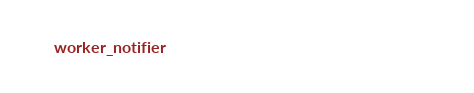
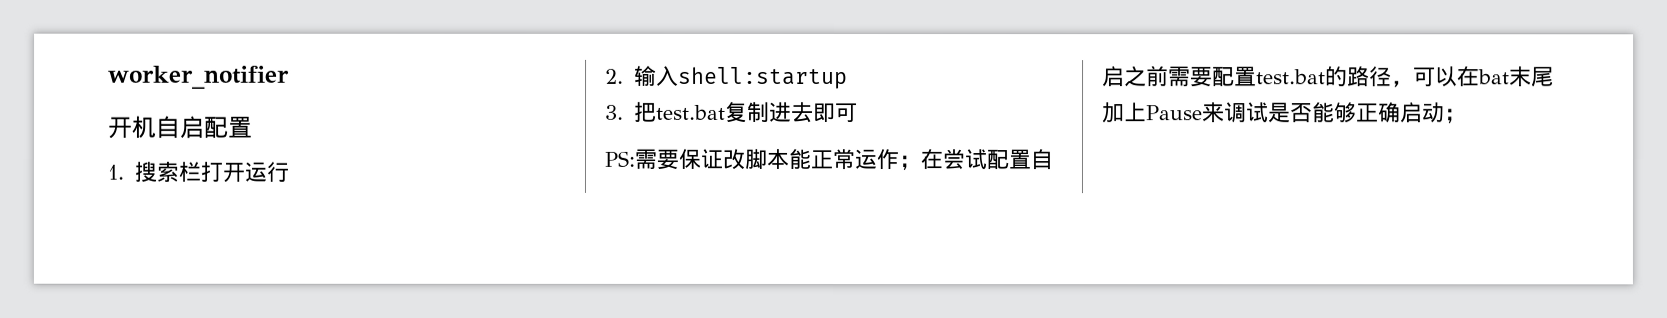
(166, 49) none -> [108,115,253,139] [107,161,289,183] [605,65,848,90] [605,101,858,123] [604,148,1054,171] [1102,65,1554,88] [1102,102,1467,124] // 开机自启配置 // 1.搜索栏打开运行 // 2.输入shell:startup // 3.把test.bat复制进去即可 // PS:需要保证改脚本能正常运作；在尝试配置自启之前需要配置test.bat的路径，可以在bat末尾加上Pause来调试是否能够正确启动；

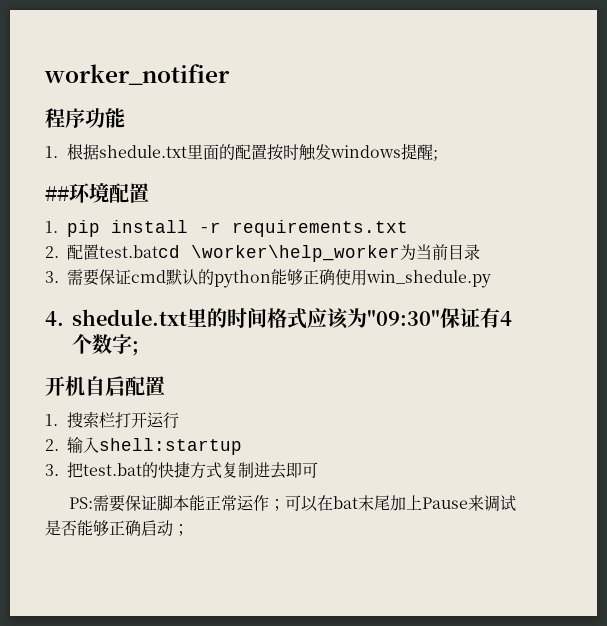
(290, 77) none -> [45,108,125,128] [45,143,438,161] [45,183,149,203] [45,220,408,237] [45,244,480,262] [45,269,491,288] [45,308,512,329] [72,334,139,356] // 程序功能 // 1.根据shedule.txt里面的配置按时触发windows提醒; // ##环境配置 // 1. pip install -r requirements.txt // 2.配置test.batcd \worker\help_worker为当前目录 // 3.需要保证cmd默认的python能够正确使用win_shedule.py // 4. shedule.txt里的时间格式应该为"09:30"保证有4个数字;
(726, 112) none -> [142,461,222,479] 的快捷方式
[722,148,746,170] 改 -> (157, 503) none
[920,149,1054,170] [1102,65,1414,88] 在尝试配置自启之前需要配置test.bat的路径， -> (285, 505) none

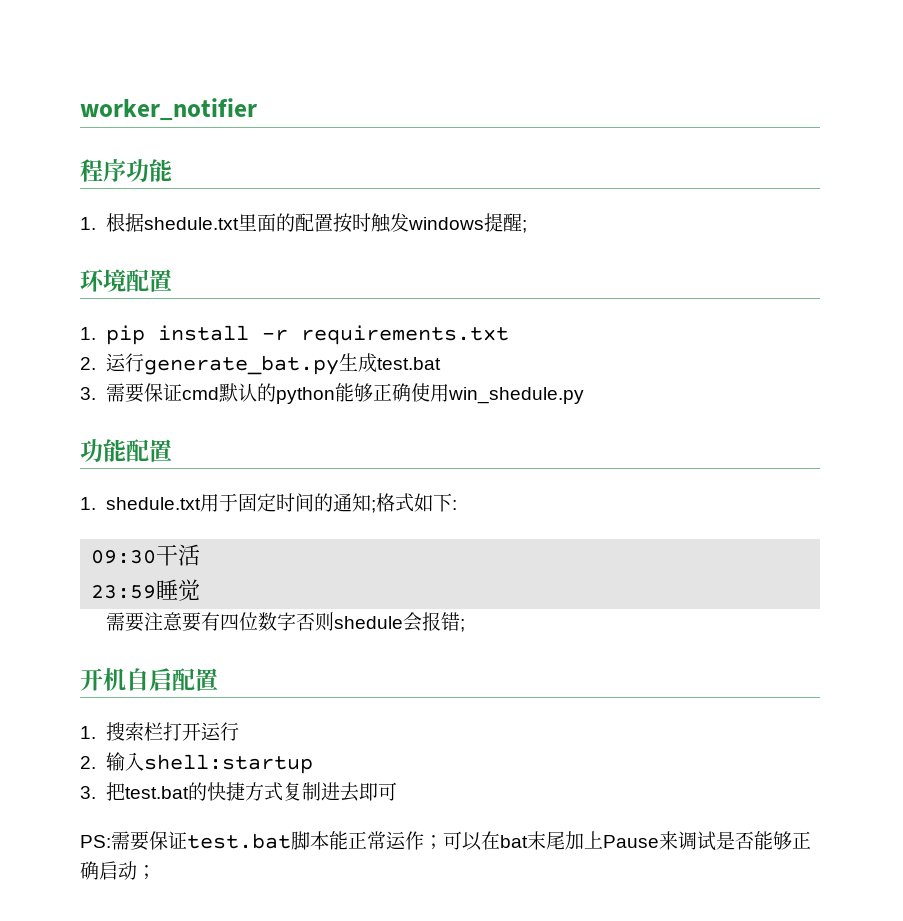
[45,186,69,201] ## -> (527, 226) none
[67,244,480,262] 配置test.batcd \worker\help_worker为当前目录 -> [105,353,441,375] 运行generate_bat.py生成test.bat
[45,308,512,329] [72,334,132,354] 4. shedule.txt里的时间格式应该为"09:30"保证有4个数字 -> [80,439,172,462] [80,493,457,513] [91,544,201,566] [91,579,201,601] [105,612,460,632] 功能配置 // 1. shedule.txt用于固定时间的通知;格式如下: // 09:30干活 // 23:59睡觉 // 需要注意要有四位数字否则shedule会报错
(157, 503) none -> [187,833,291,849] test.bat

